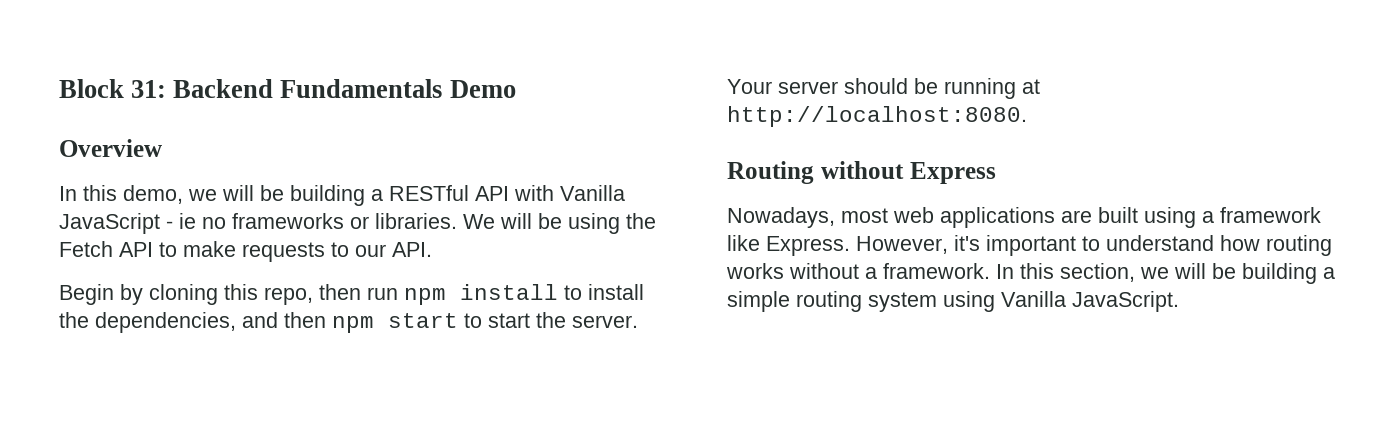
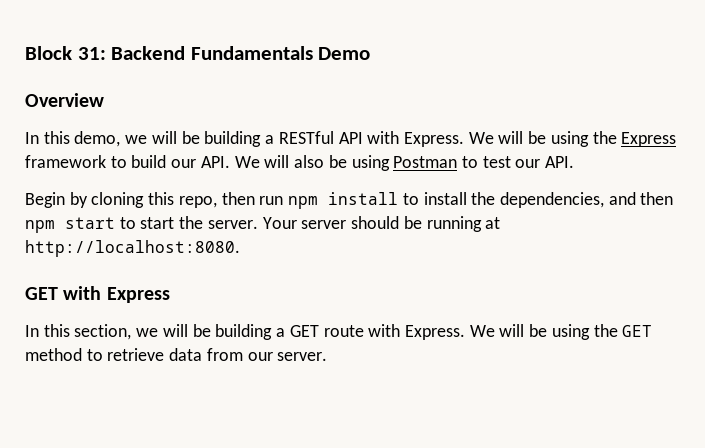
[560,185,625,201] [59,213,656,234] [59,241,349,262] Vanilla JavaScript - ie no frameworks or libraries. We will be using the Fetch API to make requests to -> [403,131,677,147] [25,155,511,171] Express. We will be using the Express framework to build our API. We will also be using Postman to test
[727,161,904,184] Routing without -> [25,286,102,300] GET with
[727,207,1321,228] [727,235,1332,256] [726,263,990,279] Nowadays, most web applications are built using a framework like Express. However, it's important to understand how routing works without a framework. -> (170, 295) none
[727,291,1179,312] simple routing system using Vanilla JavaScript. -> [289,324,653,340] [25,348,328,361] GET route with Express. We will be using the GET method to retrieve data from our server.

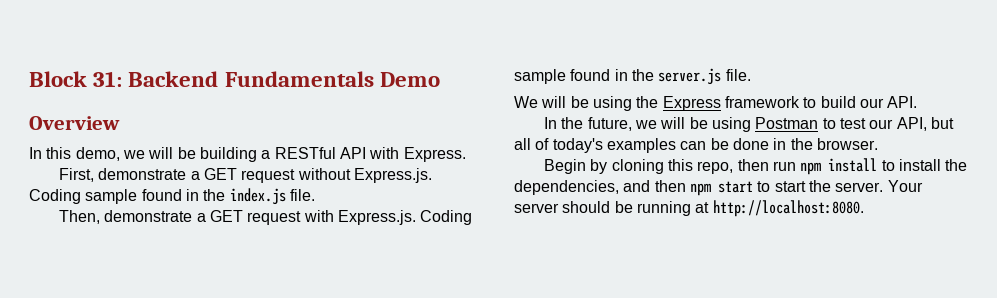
(464, 139) none -> [59,168,432,183] [29,188,315,205] [59,210,473,225] [514,68,751,85] // First, demonstrate a GET request without Express.js. Coding sample found in the index.js file. // Then, demonstrate a GET request with Express.js. Coding sample found in the server.js file. //
[234,155,325,168] We will also -> [544,117,686,131] // In the future, we will
[545,156,575,168] API. -> [896,117,954,131] [514,138,878,153] API, but all of today's examples can be done in the browser.
[25,286,170,303] [25,324,653,340] [25,348,328,361] // GET with Express // In this section, we will be building a GET route with Express. We will be using the GET method to retrieve data from our server. -> (864, 208) none

